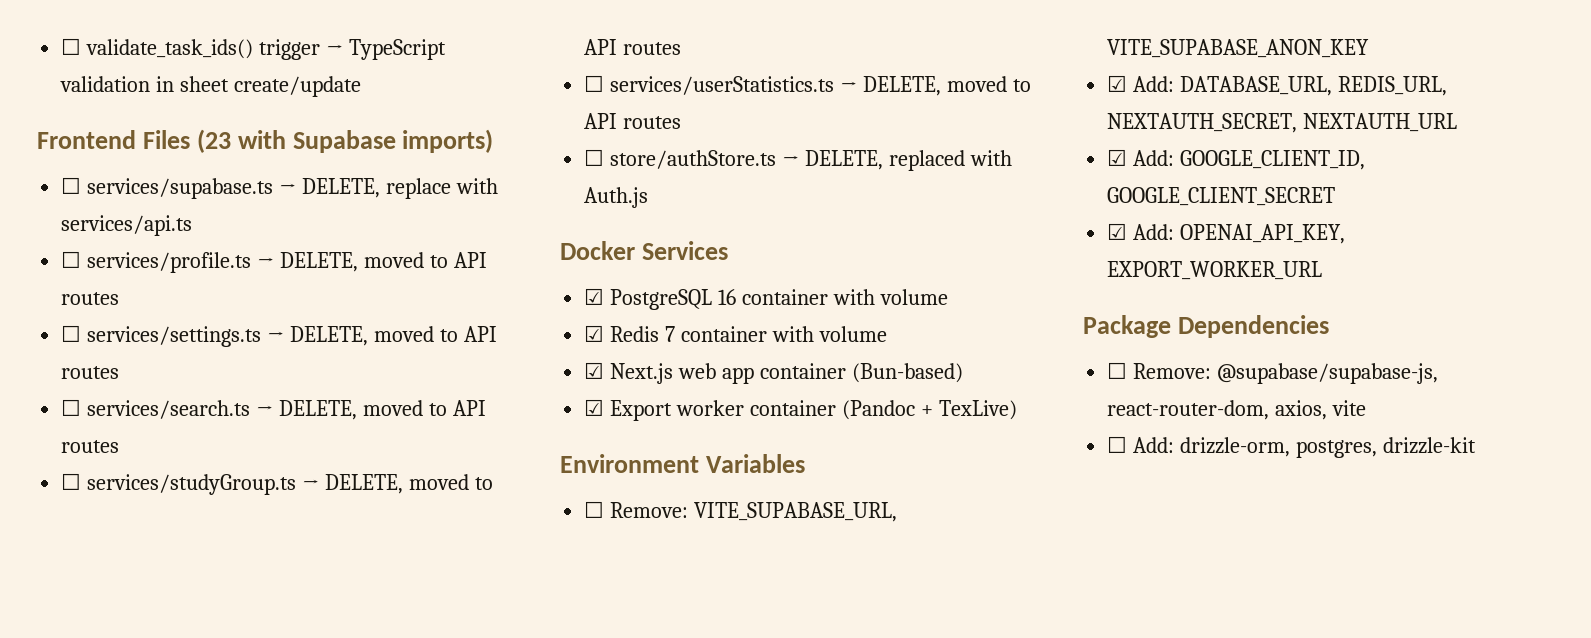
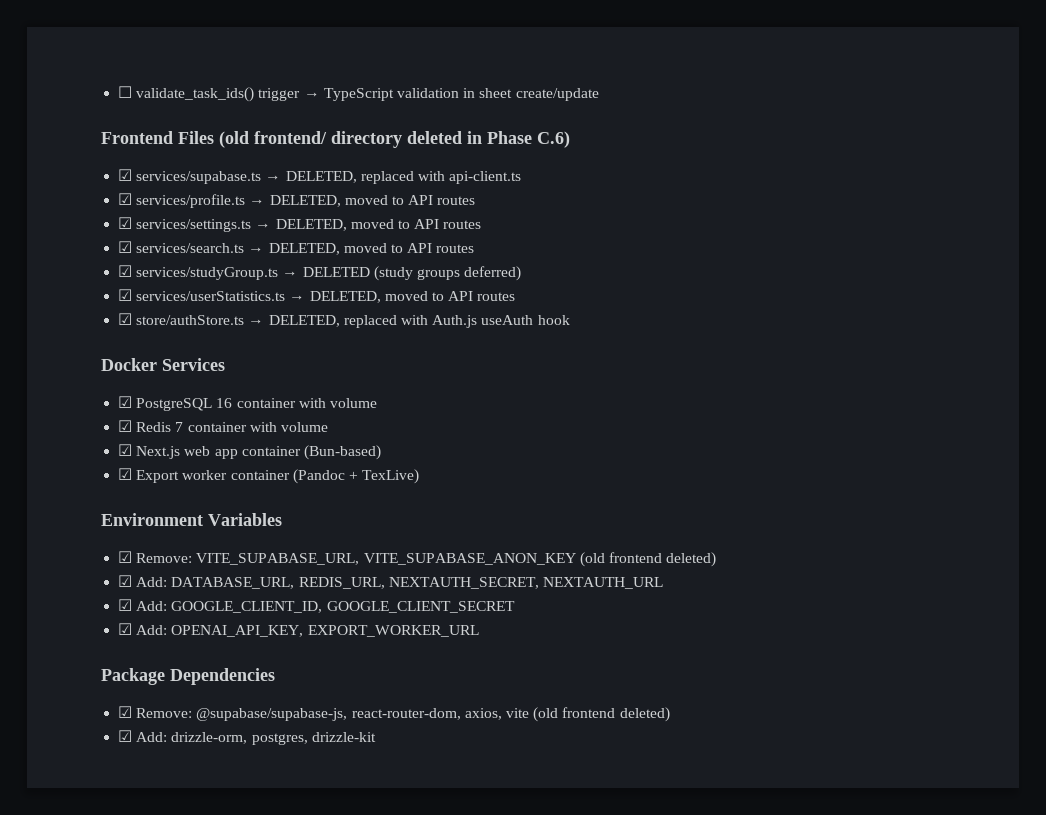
[196,129,494,153] [61,177,498,199] [61,215,193,236] [61,251,82,268] (23 with Supabase imports) // ☐ services/supabase.ts → DELETE, replace with services/api.ts // ☐ -> [219,131,570,148] [118,169,522,184] [118,193,133,205] (old frontend/ directory deleted in Phase C.6) // ☑ services/supabase.ts → DELETED, replaced with api-client.ts // ☑
[280,252,487,272] [61,292,120,305] [61,325,82,342] DELETE, moved to API routes // ☐ -> [269,195,476,207] [118,217,133,229] DELETED, moved to API routes // ☑
[290,326,497,346] [61,366,120,379] [61,399,82,416] DELETE, moved to API routes // ☐ -> [275,219,482,231] [118,241,133,253] DELETED, moved to API routes // ☑
[279,400,486,420] [61,440,120,453] [61,473,82,490] DELETE, moved to API routes // ☐ -> [268,243,475,255] [118,265,133,277] DELETED, moved to API routes // ☑
[325,474,493,494] [584,39,682,55] [584,75,1031,96] [584,113,682,129] [584,149,605,166] DELETE, moved to API routes // ☐ services/userStatistics.ts → DELETE, moved to API routes // ☐ -> [302,266,522,281] [118,289,516,303] [118,313,133,325] DELETED (study groups deferred) // ☑ services/userStatistics.ts → DELETED, moved to API routes // ☑
[805,150,884,170] DELETE, -> [268,315,340,327] DELETED,
(649, 197) none -> [481,315,570,325] useAuth hook
[584,501,605,518] ☐ -> [118,551,133,563] ☑
(1370, 48) none -> [579,552,717,567] (old frontend deleted)
[1107,362,1128,379] ☐ -> [118,706,133,718] ☑
[1107,436,1128,453] // ☐ -> [533,707,670,722] [118,730,133,742] (old frontend deleted) // ☑

